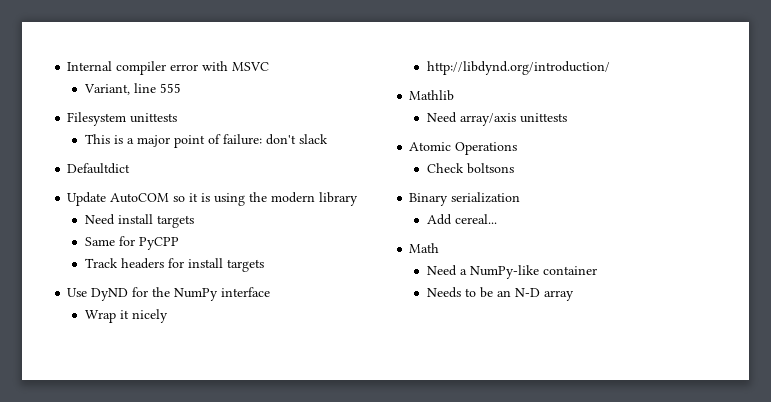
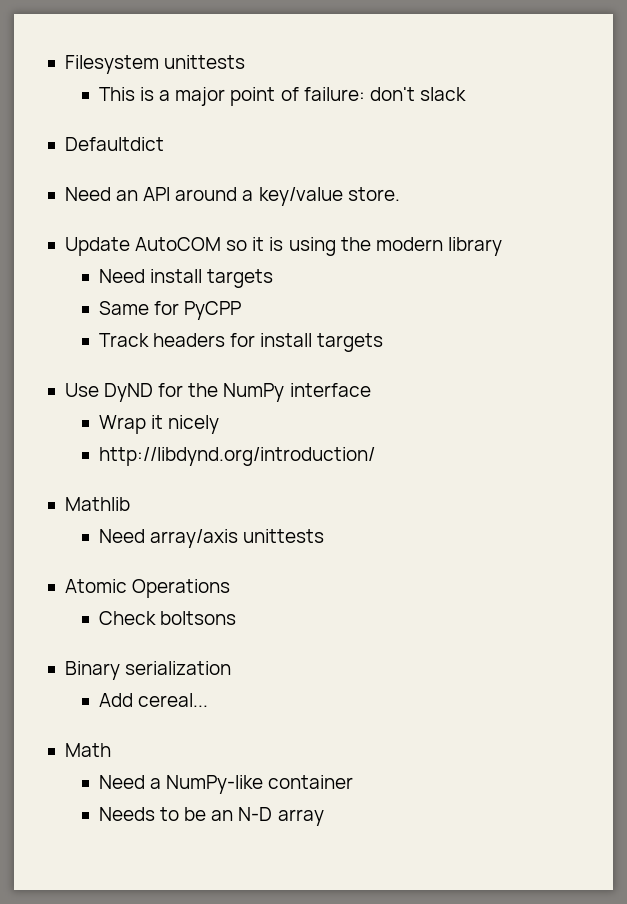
[67,61,270,75] [83,83,181,95] Internal compiler error with MSVC // Variant, line 555 // -> (64, 64) none
(131, 168) none -> [64,187,400,206] // Need an API around a key/value store.

